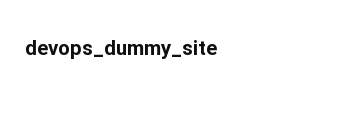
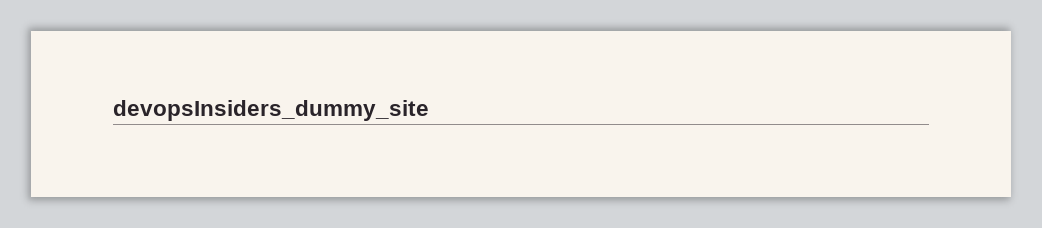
[25,40,217,59] devops_dummy_site -> [113,100,429,121] devopsInsiders_dummy_site

